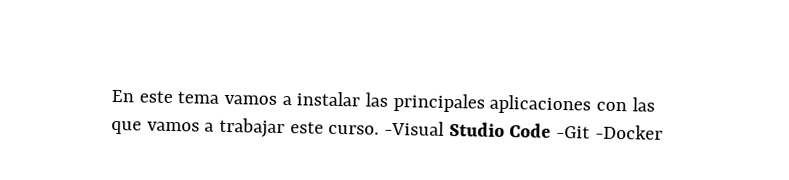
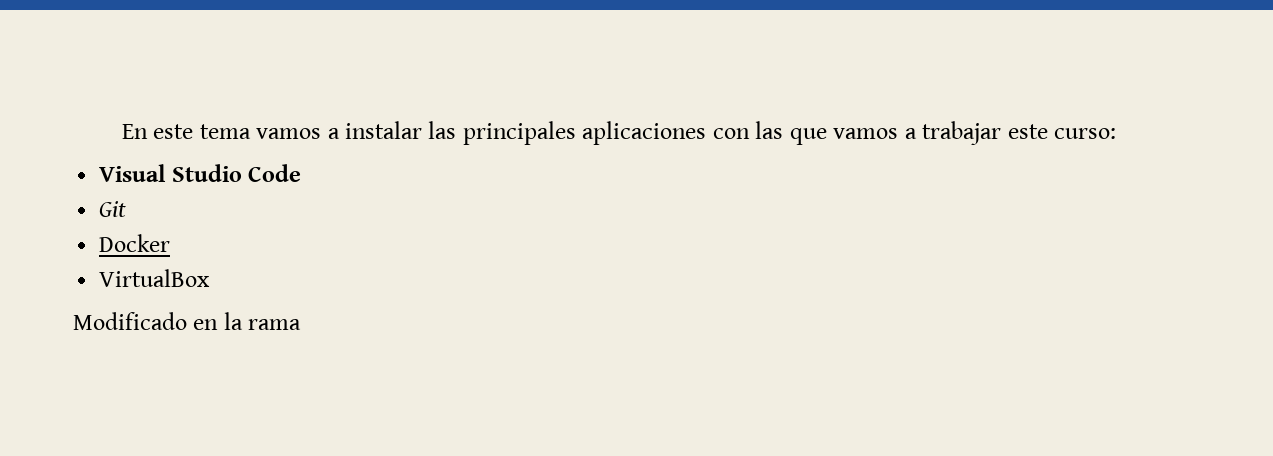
[328,120,446,136] curso. -Visual -> [1054,128,1117,139] [99,164,167,182] curso: // Visual
[556,124,663,140] -Git -Docker -> [99,201,127,217] [99,234,171,252] [99,269,211,287] [73,312,302,330] // Git // Docker // VirtualBox // Modificado en la rama

